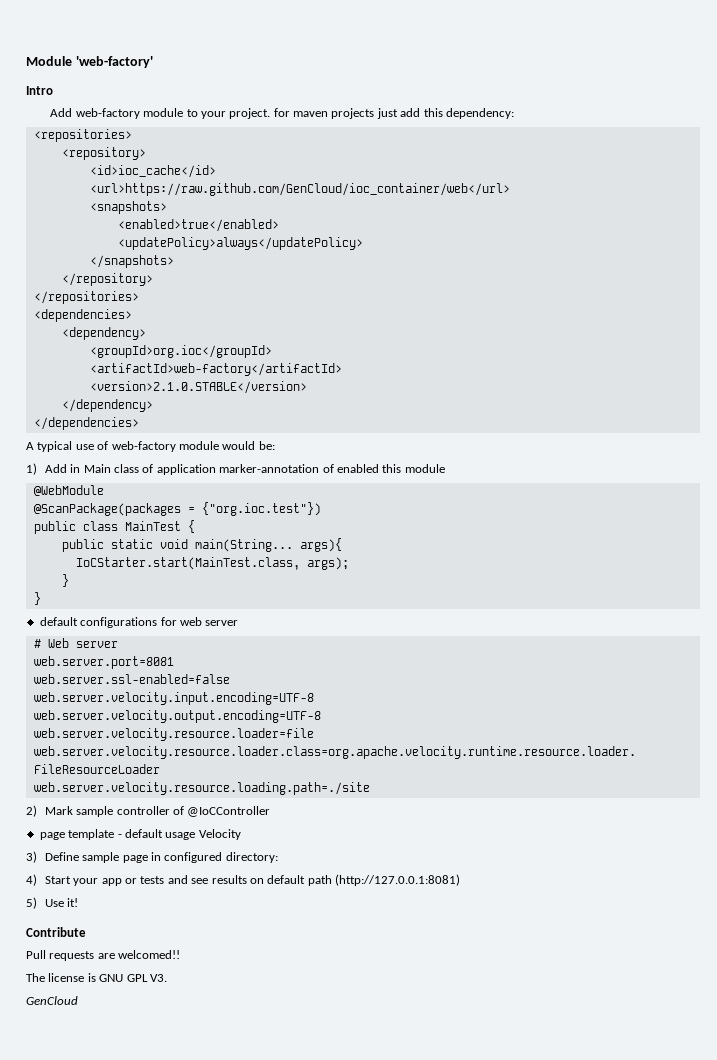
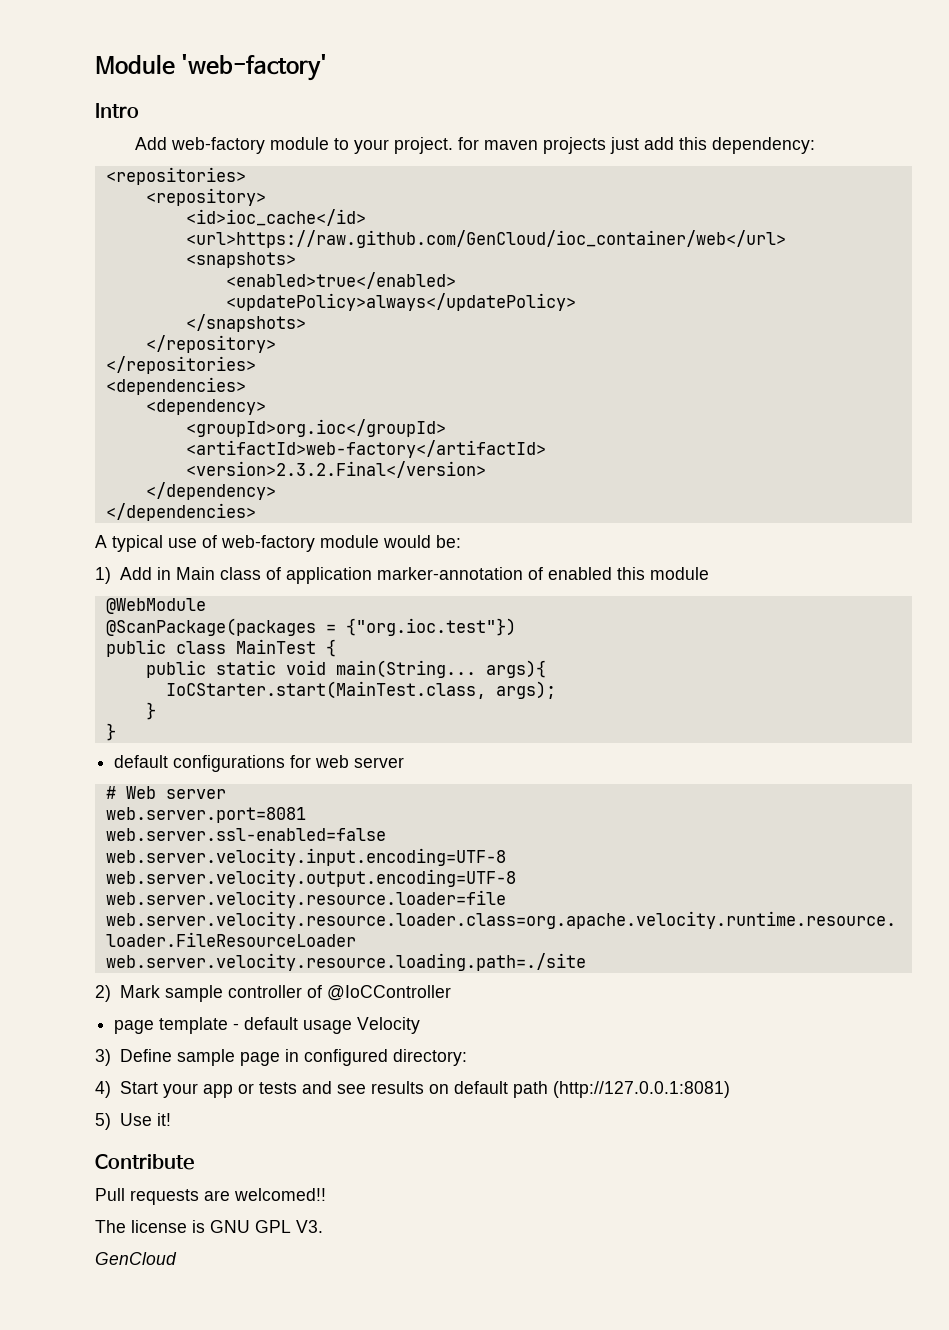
[89,381,307,394] <version>2.1.0.STABLE</version> -> [185,461,486,478] <version>2.3.2.Final</version>

